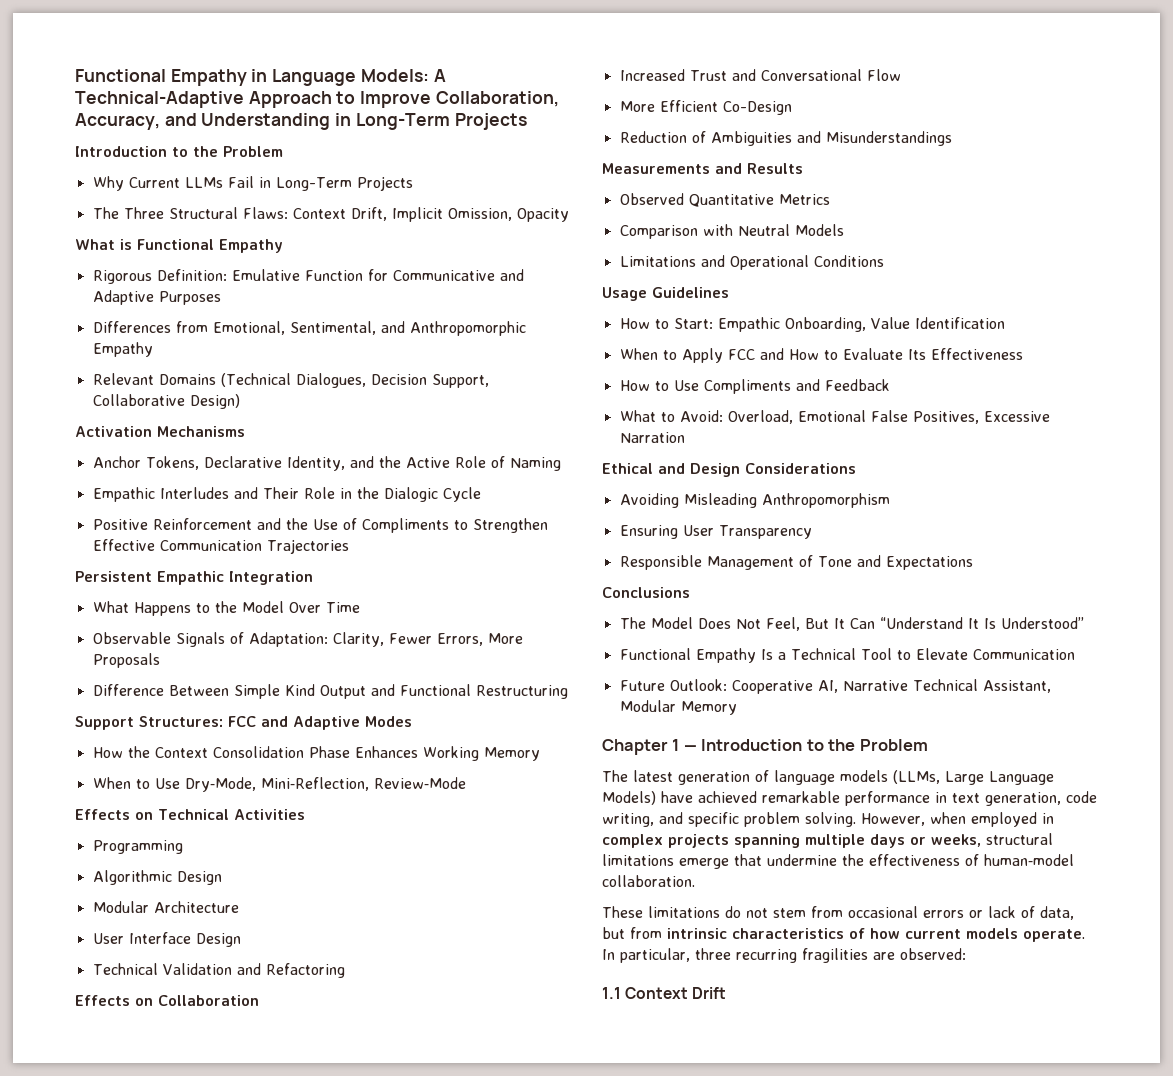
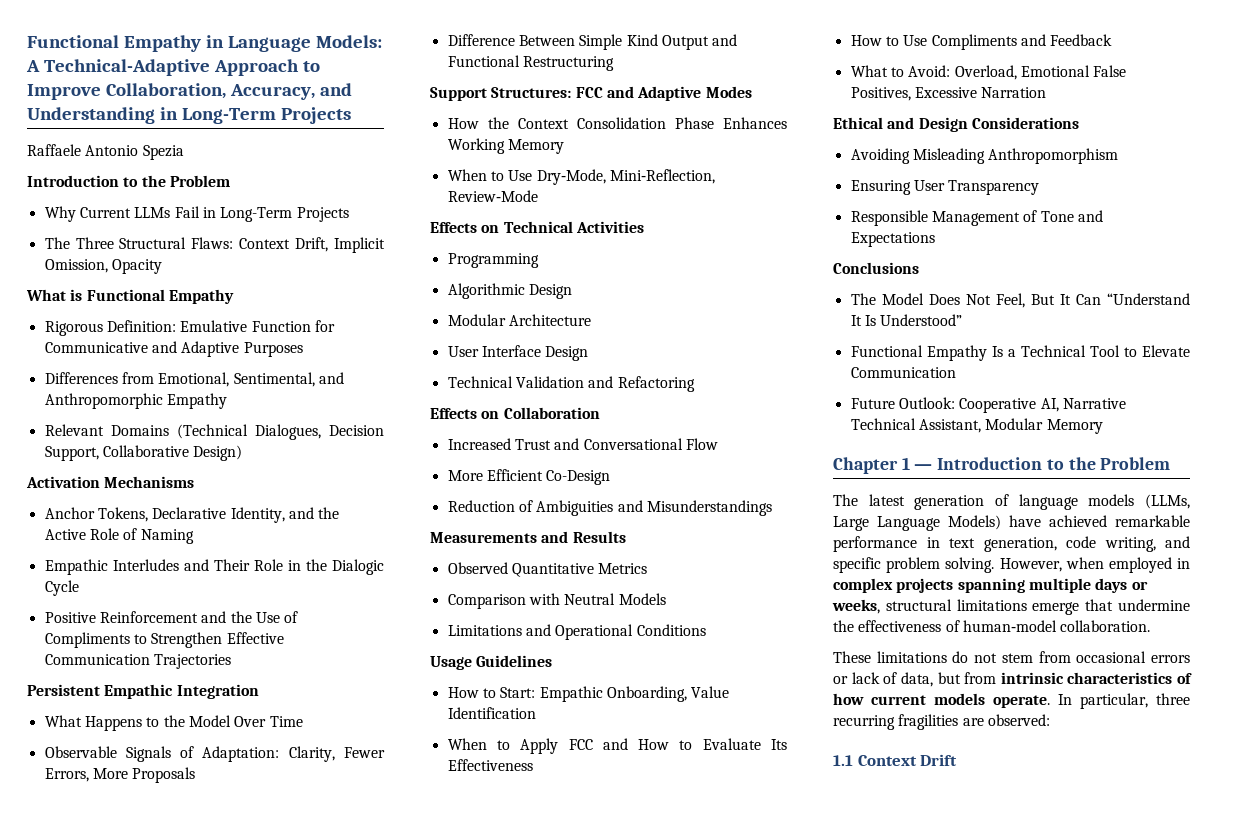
(527, 121) none -> [27,144,184,160] // Raffaele Antonio Spezia

